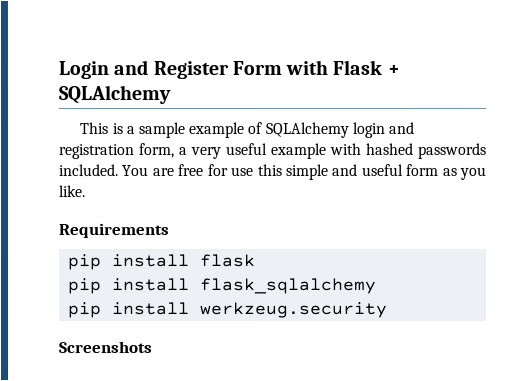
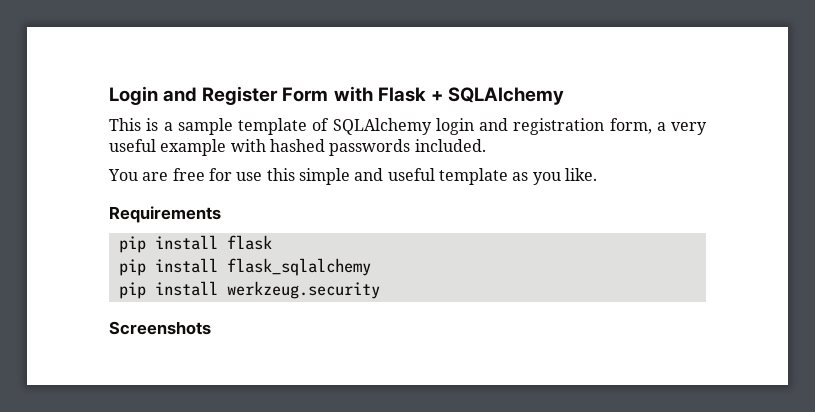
[188,122,245,139] example -> [238,118,307,135] template
(118, 170) none -> (486, 145) //
[405,163,439,176] form -> [438,168,508,185] template

